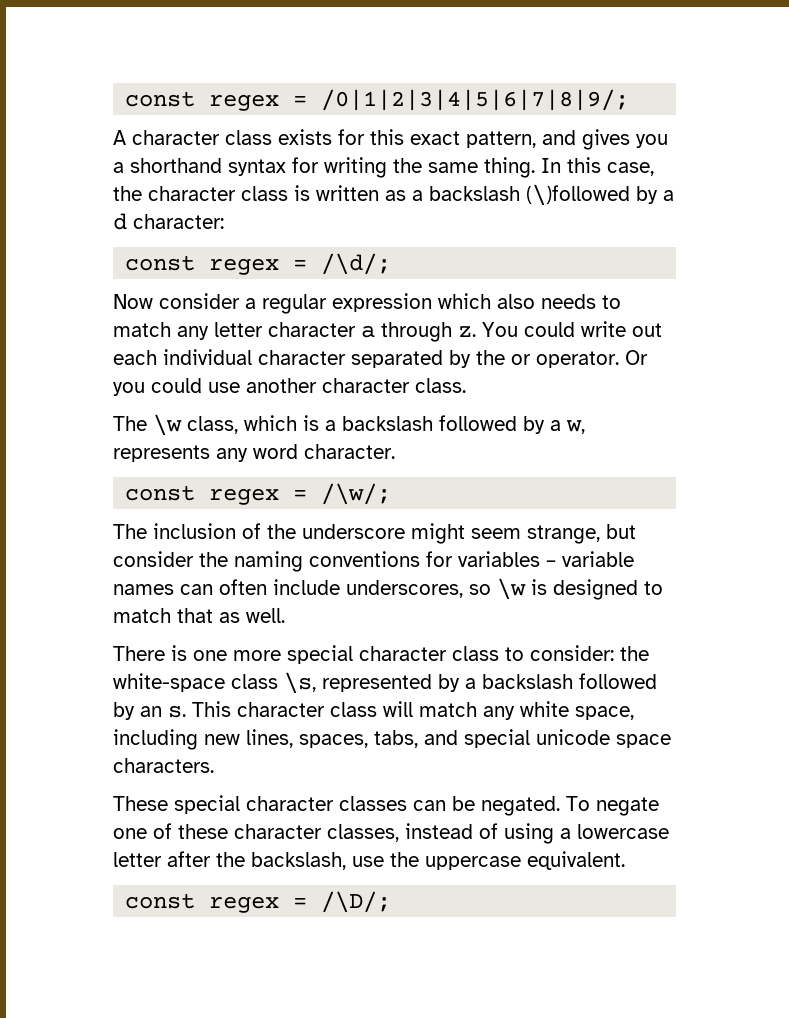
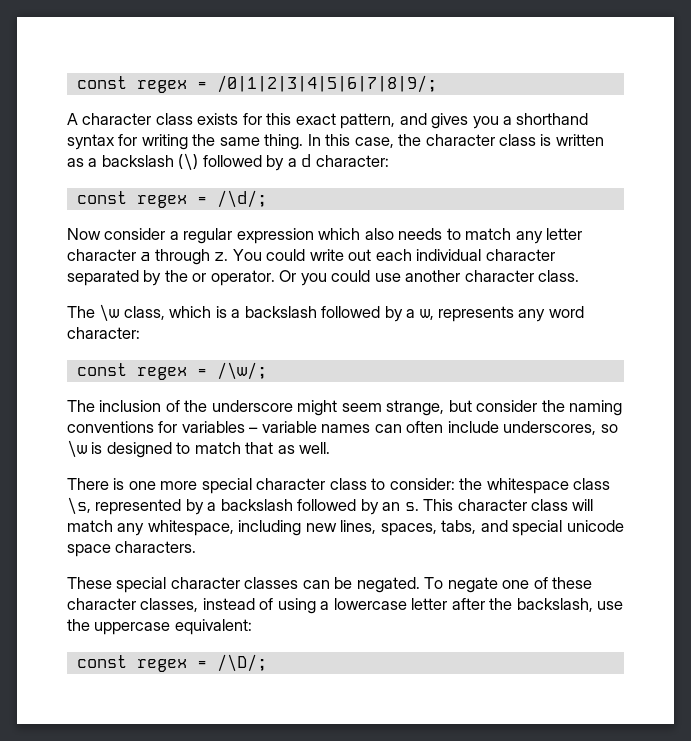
[526,184,630,206] (\)followed -> [178,153,262,171] (\) followed
[304,444,395,459] character. -> [67,327,140,339] character:
[113,673,225,692] white-space -> [486,478,569,494] whitespace
[520,701,634,720] white space, -> [147,520,234,536] whitespace,
[527,851,625,870] equivalent. -> [174,619,252,635] equivalent:

